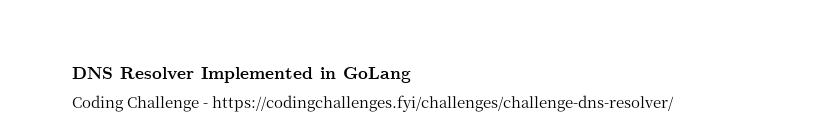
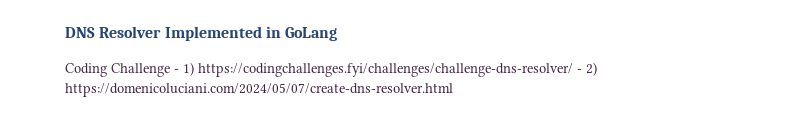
[212,95,675,112] https://codingchallenges.fyi/challenges/challenge-dns-resolver/ -> [183,62,597,77] [65,83,453,97] 1) https://codingchallenges.fyi/challenges/challenge-dns-resolver/ - 2) https://domenicoluciani.com/2024/05/07/create-dns-resolver.html

